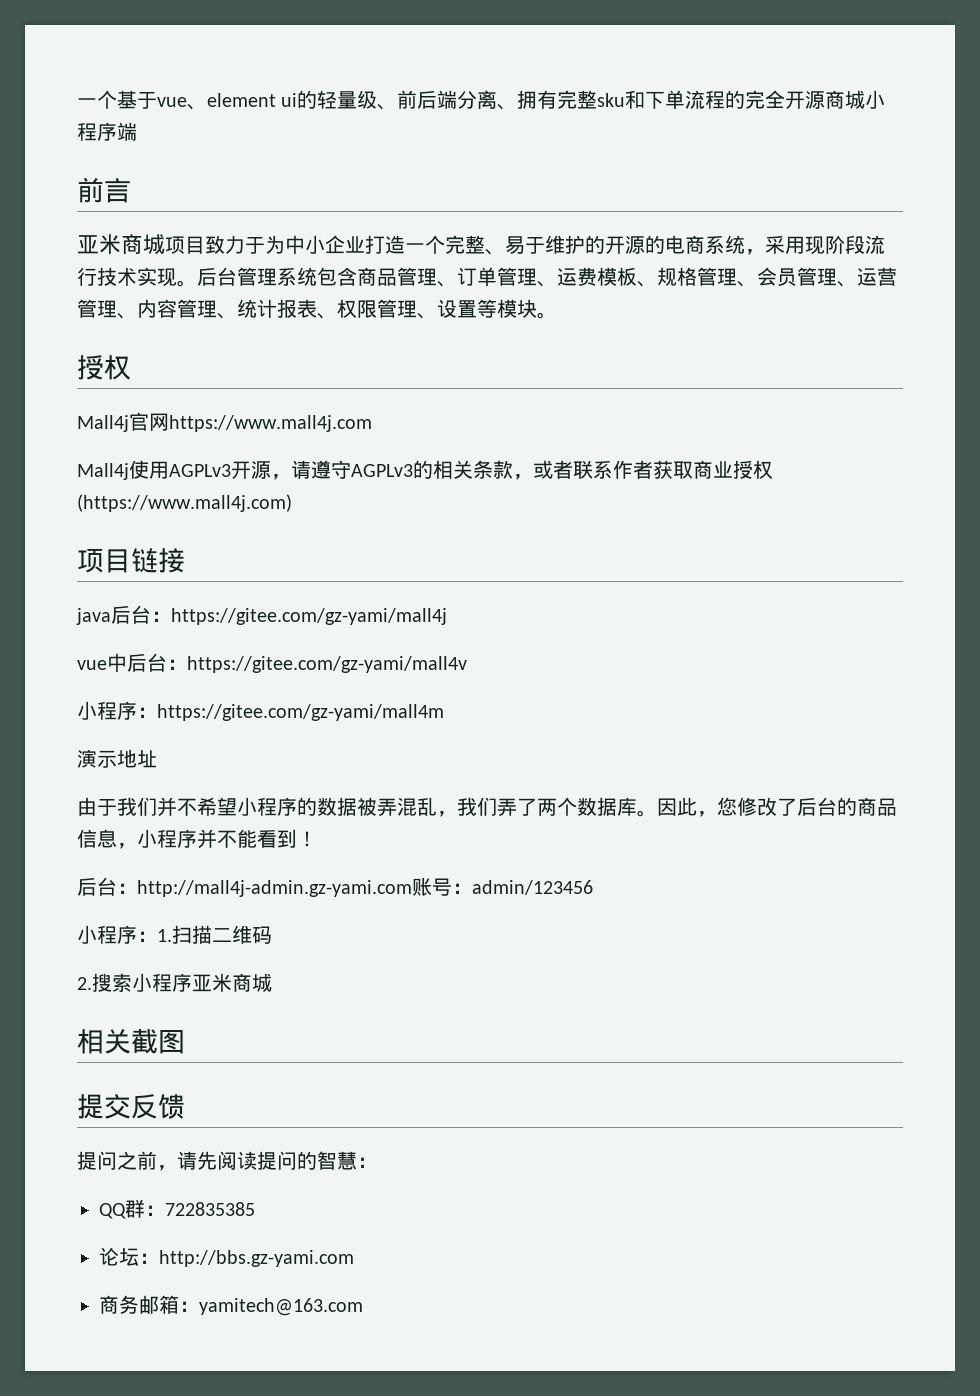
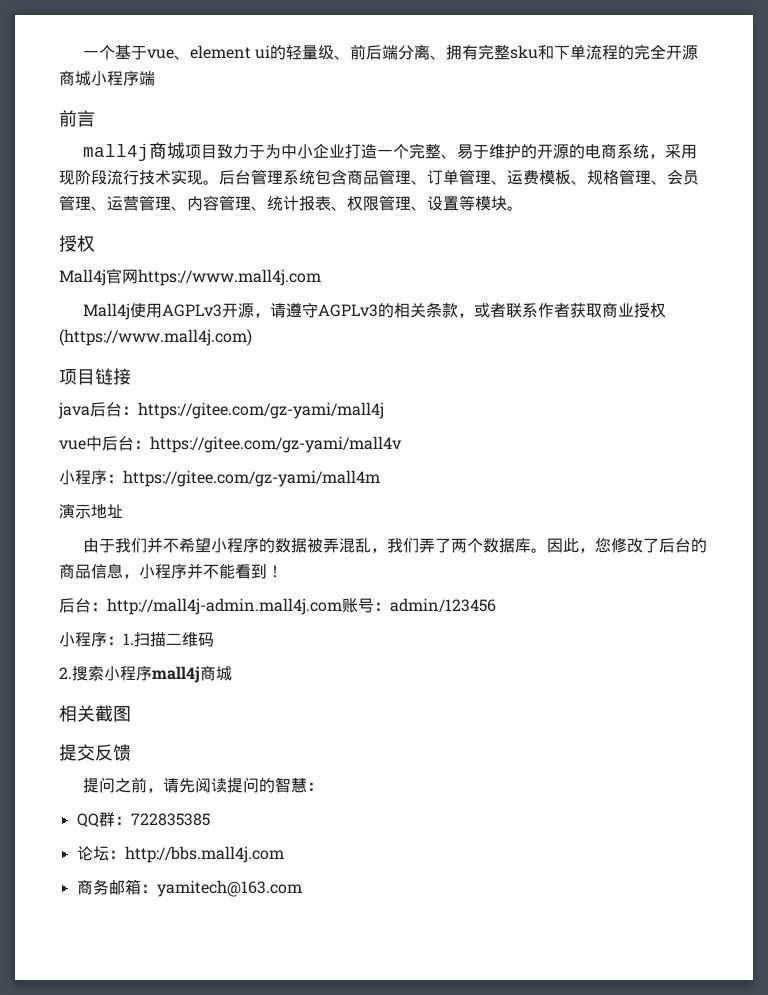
[77,234,121,254] 亚米 -> [83,144,150,161] mall4j
[137,880,412,897] http://mall4j-admin.gz-yami.com -> [107,598,342,615] http://mall4j-admin.mall4j.com
[192,973,232,992] 亚米 -> [152,666,200,683] mall4j
[159,1250,354,1267] http://bbs.gz-yami.com -> [124,846,284,863] http://bbs.mall4j.com

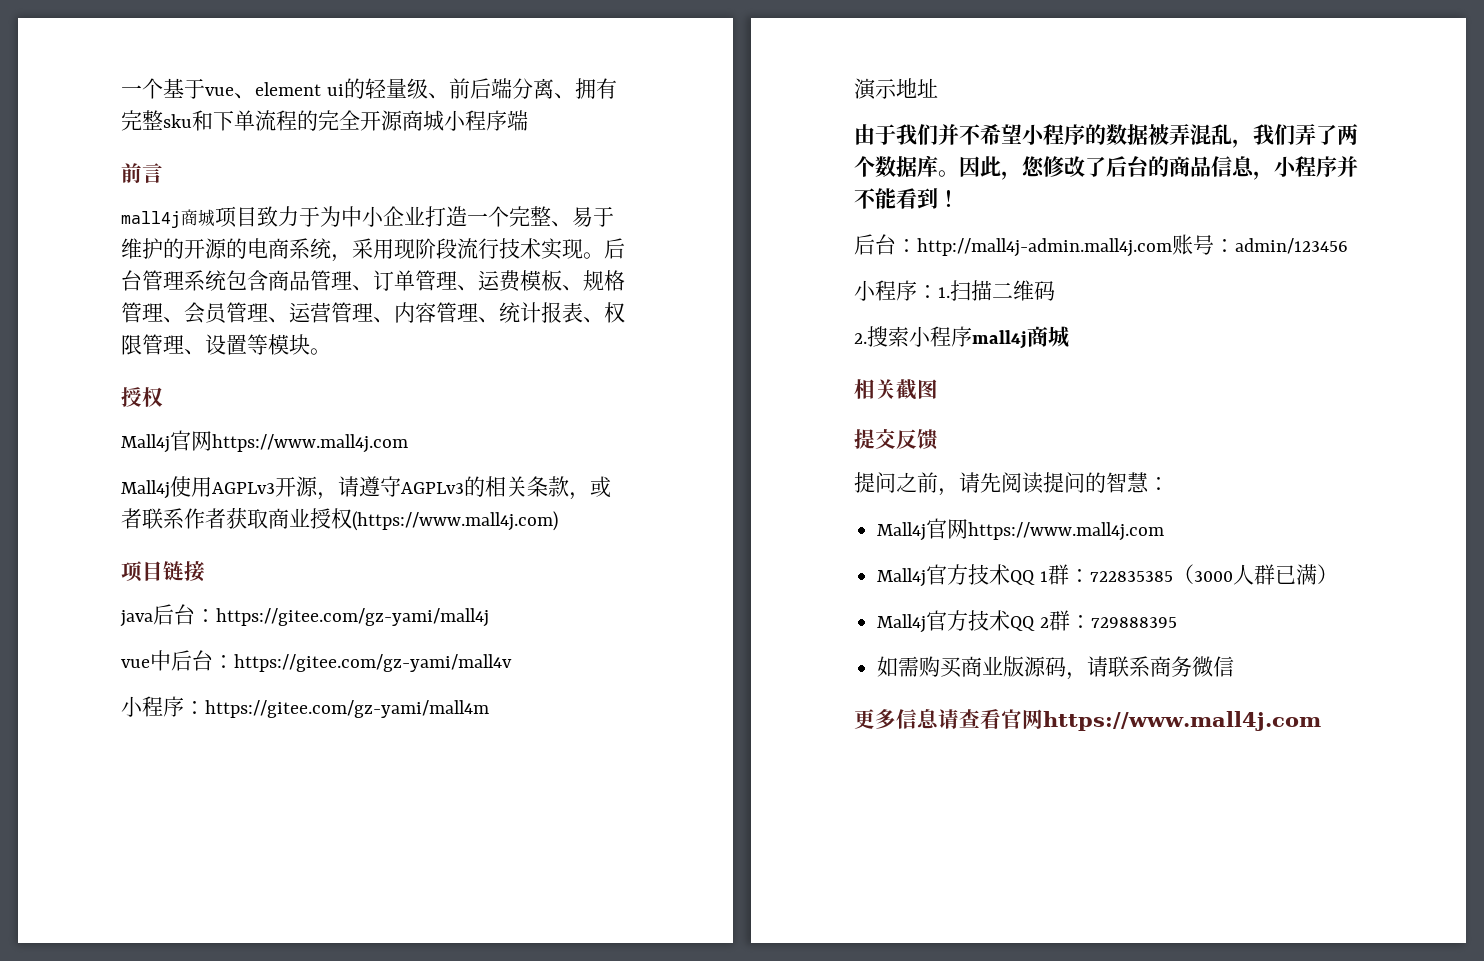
[76,812,210,827] [76,846,284,863] [76,879,302,897] QQ群：722835385 // 论坛：http://bbs.mall4j.com // 商务邮箱：yamitech@163.com -> [877,518,1165,541] [877,564,1338,587] [877,610,1177,633] [877,656,1235,680] [854,709,1321,731] Mall4j官网https://www.mall4j.com // Mall4j官方技术QQ 1群：722835385（3000人群已满） // Mall4j官方技术QQ 2群：729888395 // 如需购买商业版源码，请联系商务微信 // 更多信息请查看官网https://www.mall4j.com

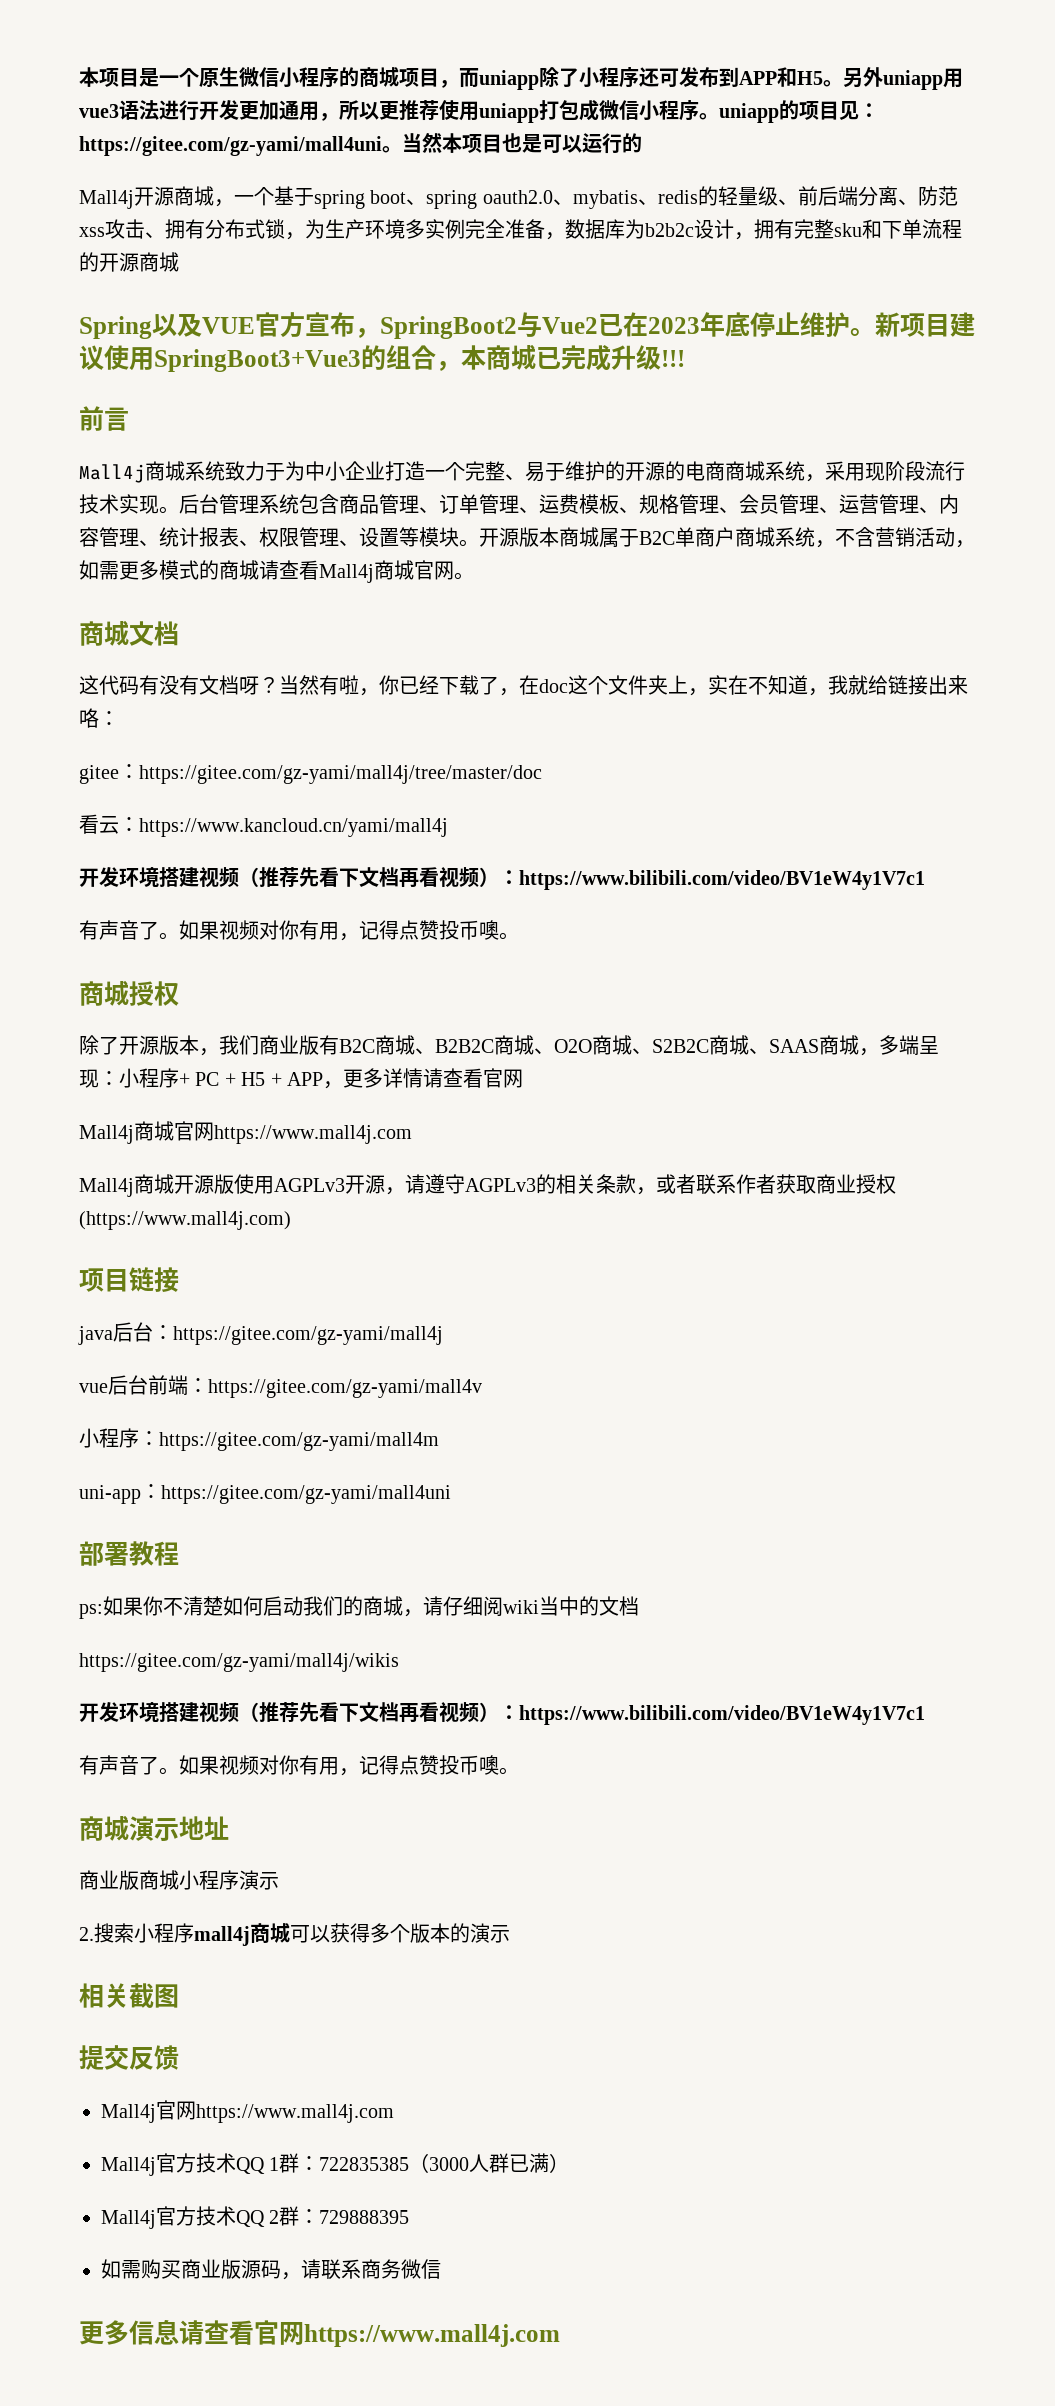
[121,78,344,99] 一个基于vue、element ui -> [79,67,963,90] [79,99,879,123] [79,132,642,156] [79,186,698,209] 本项目是一个原生微信小程序的商城项目，而uniapp除了小程序还可发布到APP和H5。另外uniapp用vue3语法进行开发更加通用，所以更推荐使用uniapp打包成微信小程序。uniapp的项目见：https://gitee.com/gz-yami/mall4uni。当然本项目也是可以运行的 // Mall4j开源商城，一个基于spring boot、spring oauth2.0、mybatis、redis
(575, 96) none -> [917,186,958,206] [79,219,754,240] 防范xss攻击、拥有分布式锁，为生产环境多实例完全准备，数据库为b2b2c设计，
[318,110,528,131] [121,163,163,183] [121,206,257,228] 完全开源商城小程序端 // 前言 // mall4j商城项目 -> [99,252,179,272] [79,312,975,339] [79,344,685,372] [79,406,129,431] [79,461,225,483] 开源商城 // Spring以及VUE官方宣布，SpringBoot2与Vue2已在2023年底停止维护。新项目建议使用SpringBoot3+Vue3的组合，本商城已完成升级!!! // 前言 // Mall4j商城系统
(289, 248) none -> [725,461,765,481] 商城
[121,387,163,407] [121,430,408,453] [121,480,170,499] // 授权 // Mall4j官网https://www.mall4j.com // Mall4j -> [479,527,975,548] [79,560,474,583] [79,620,179,646] [79,675,968,696] [79,708,119,728] [79,764,542,784] [79,814,448,837] [79,867,925,890] [79,920,519,941] [79,980,179,1006] [79,1035,939,1056] [79,1068,523,1089] [79,1121,412,1144] [79,1174,234,1197] 开源版本商城属于B2C单商户商城系统，不含营销活动，如需更多模式的商城请查看Mall4j商城官网。 // 商城文档 // 这代码有没有文档呀？当然有啦，你已经下载了，在doc这个文件夹上，实在不知道，我就给链接出来咯： // gitee：https://gitee.com/gz-yami/mall4j/tree/master/doc // 看云：https://www.kancloud.cn/yami/mall4j // 开发环境搭建视频（推荐先看下文档再看视频）：https://www.bilibili.com/video/BV1eW4y1V7c1 // 有声音了。如果视频对你有用，记得点赞投币噢。 // 商城授权 // 除了开源版本，我们商业版有B2C商城、B2B2C商城、O2O商城、S2B2C商城、SAAS商城，多端呈现：小程序+ PC + H5 + APP，更多详情请查看官网 // Mall4j商城官网https://www.mall4j.com // Mall4j商城开源版
[150,650,213,671] 中后台 -> [108,1375,188,1395] 后台前端
[854,78,938,100] [854,124,1358,148] [854,155,1358,180] [854,188,959,209] [854,234,1348,257] [854,280,1055,301] 演示地址 // 由于我们并不希望小程序的数据被弄混乱，我们弄了两个数据库。因此，您修改了后台的商品信息，小程序并不能看到！ // 后台：http://mall4j-admin.mall4j.com账号：admin/123456 // 小程序：1.扫描二维码 -> [79,1484,451,1504] [79,1541,179,1566] [79,1596,639,1619] [79,1653,399,1672] [79,1702,925,1725] [79,1755,519,1776] [79,1815,229,1841] [79,1870,279,1890] uni-app：https://gitee.com/gz-yami/mall4uni // 部署教程 // ps:如果你不清楚如何启动我们的商城，请仔细阅wiki当中的文档 // https://gitee.com/gz-yami/mall4j/wikis // 开发环境搭建视频（推荐先看下文档再看视频）：https://www.bilibili.com/video/BV1eW4y1V7c1 // 有声音了。如果视频对你有用，记得点赞投币噢。 // 商城演示地址 // 商业版商城小程序演示
(1069, 337) none -> [290,1923,510,1943] 可以获得多个版本的演示
[854,472,1169,496] // 提问之前，请先阅读提问的智慧： -> (179, 2057) none

